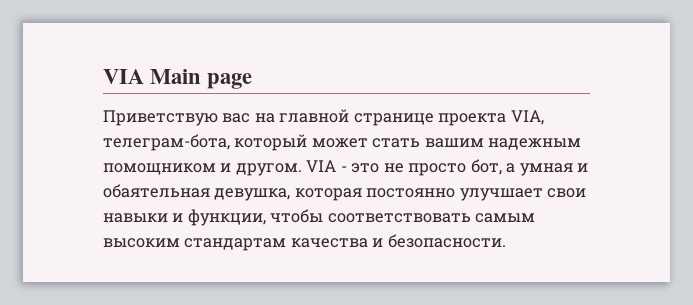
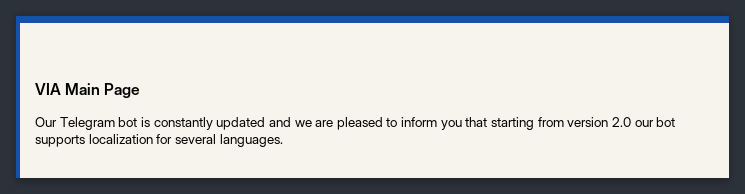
[207,73,253,89] [103,109,544,126] [103,134,582,151] [103,159,589,176] [103,184,587,201] [103,209,536,226] [103,234,506,251] page // Приветствую вас на главной странице проекта VIA, телеграм-бота, который может стать вашим надежным помощником и другом. VIA - это не просто бот, а умная и обаятельная девушка, которая постоянно улучшает свои навыки и функции, чтобы соответствовать самым высоким стандартам качества и безопасности. -> [104,83,141,98] [35,117,676,130] [35,134,283,147] Page // Our Telegram bot is constantly updated and we are pleased to inform you that starting from version 2.0 our bot supports localization for several languages.

